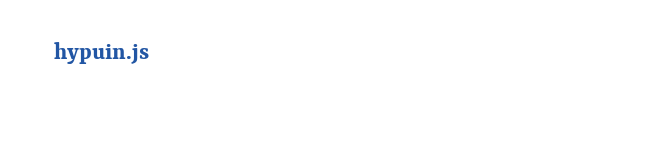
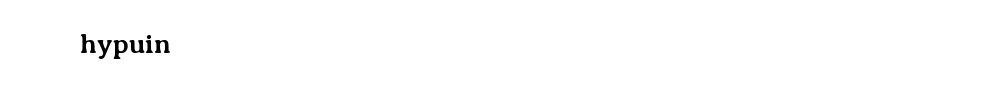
[54,42,149,64] hypuin.js -> [80,34,171,59] hypuin

